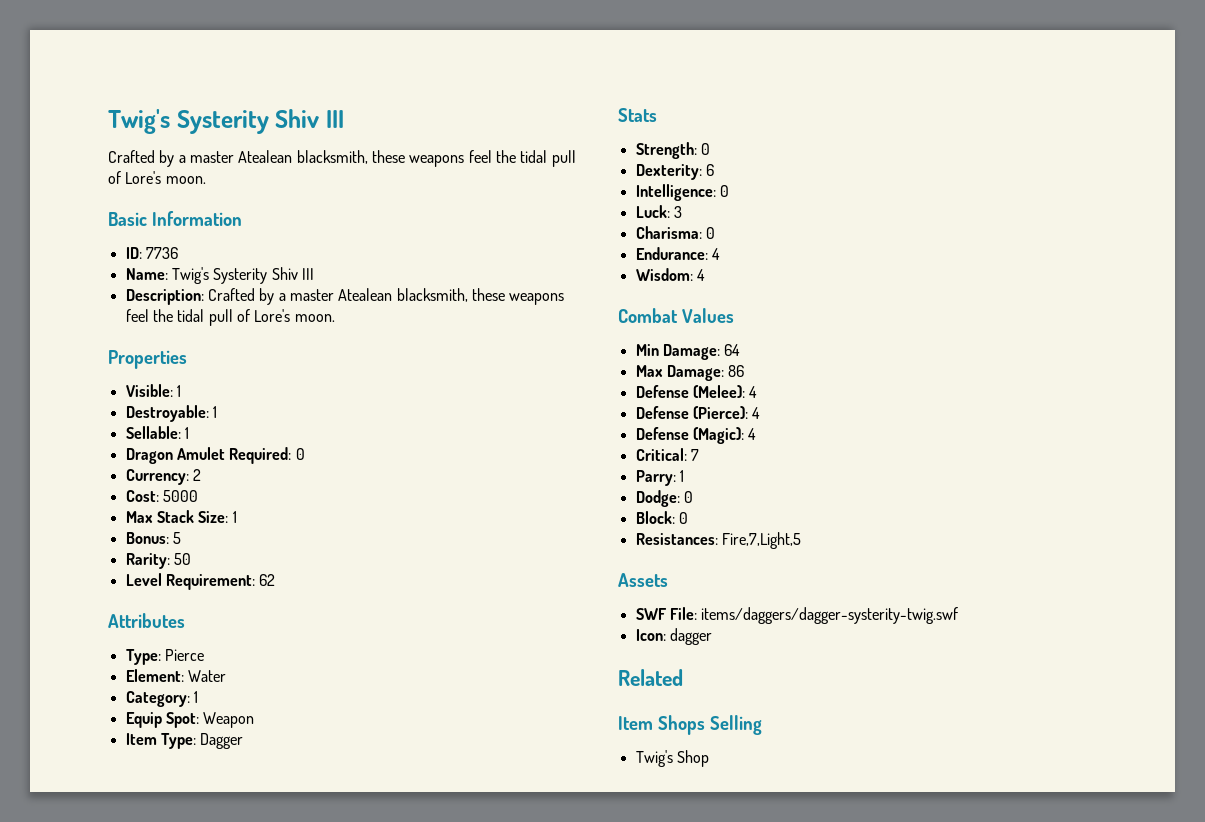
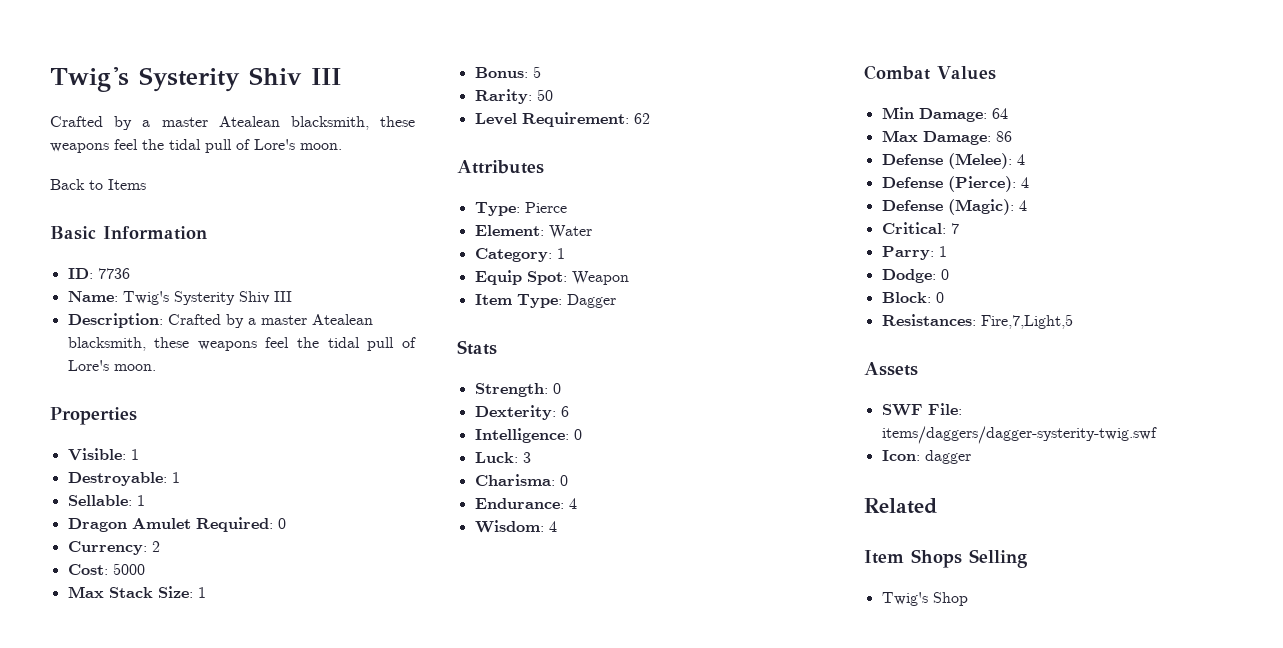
(206, 180) none -> [50,179,146,190] // Back to Items

